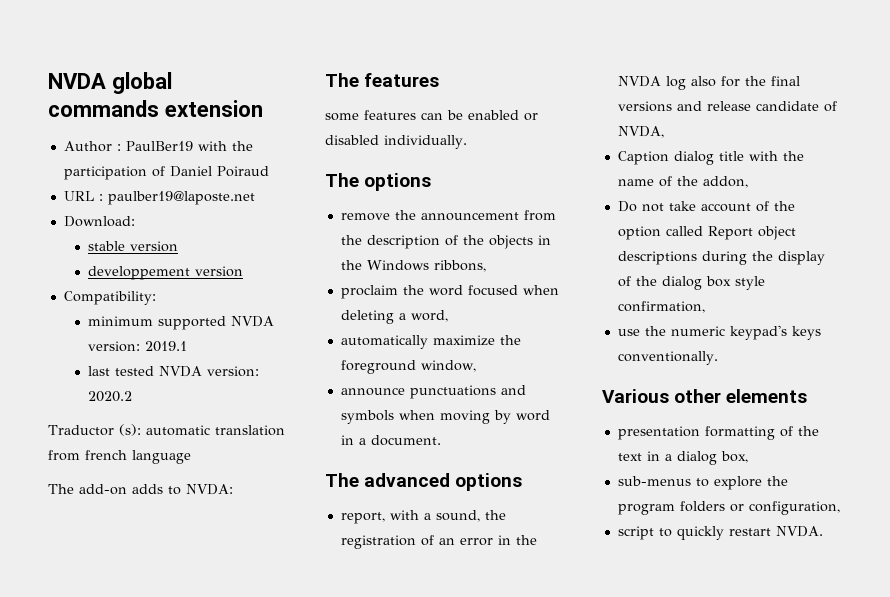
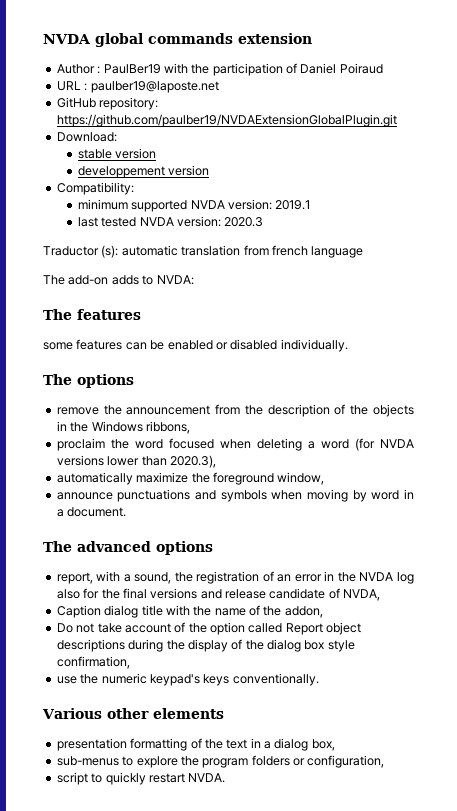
(255, 198) none -> [56,97,159,110] [56,114,397,127] // GitHub repository: https://github.com/paulber19/NVDAExtensionGlobalPlugin.git
[87,391,132,402] 2020.2 -> [224,217,264,227] 2020.3
[410,310,448,322] word, -> [320,438,414,451] [56,455,216,468] word (for NVDA versions lower than 2020.3),

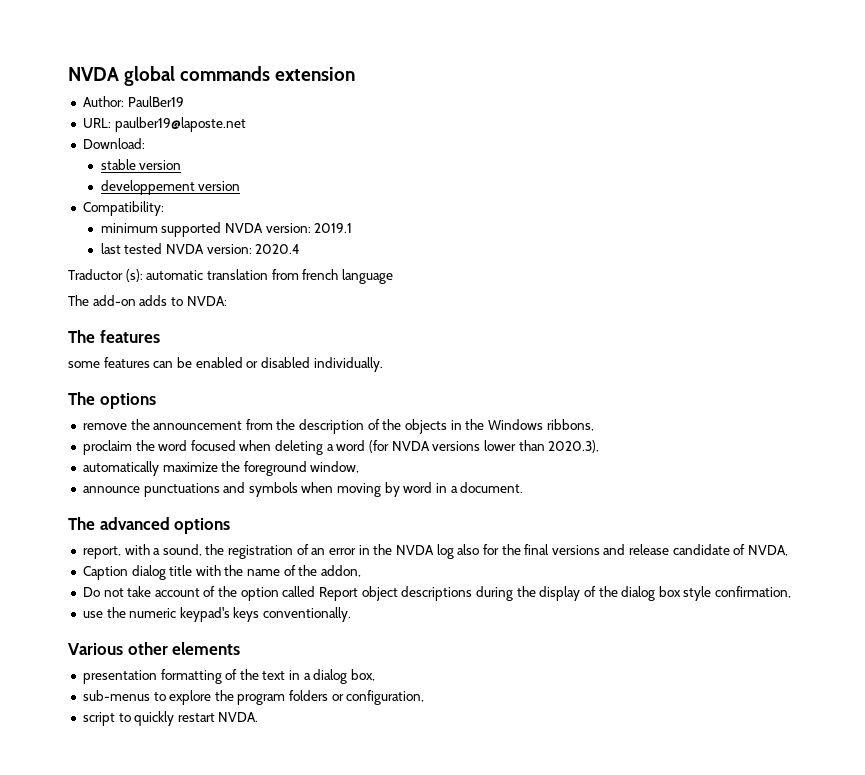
[56,64,101,74] Author : -> [82,96,124,107] Author:
[163,63,383,76] [56,81,219,93] [56,97,159,110] [56,114,397,127] with the participation of Daniel Poiraud // URL : paulber19@laposte.net // GitHub repository: https://github.com/paulber19/NVDAExtensionGlobalPlugin.git -> [82,117,246,132] // URL: paulber19@laposte.net
[224,217,264,227] 2020.3 -> [255,244,301,254] 2020.4

